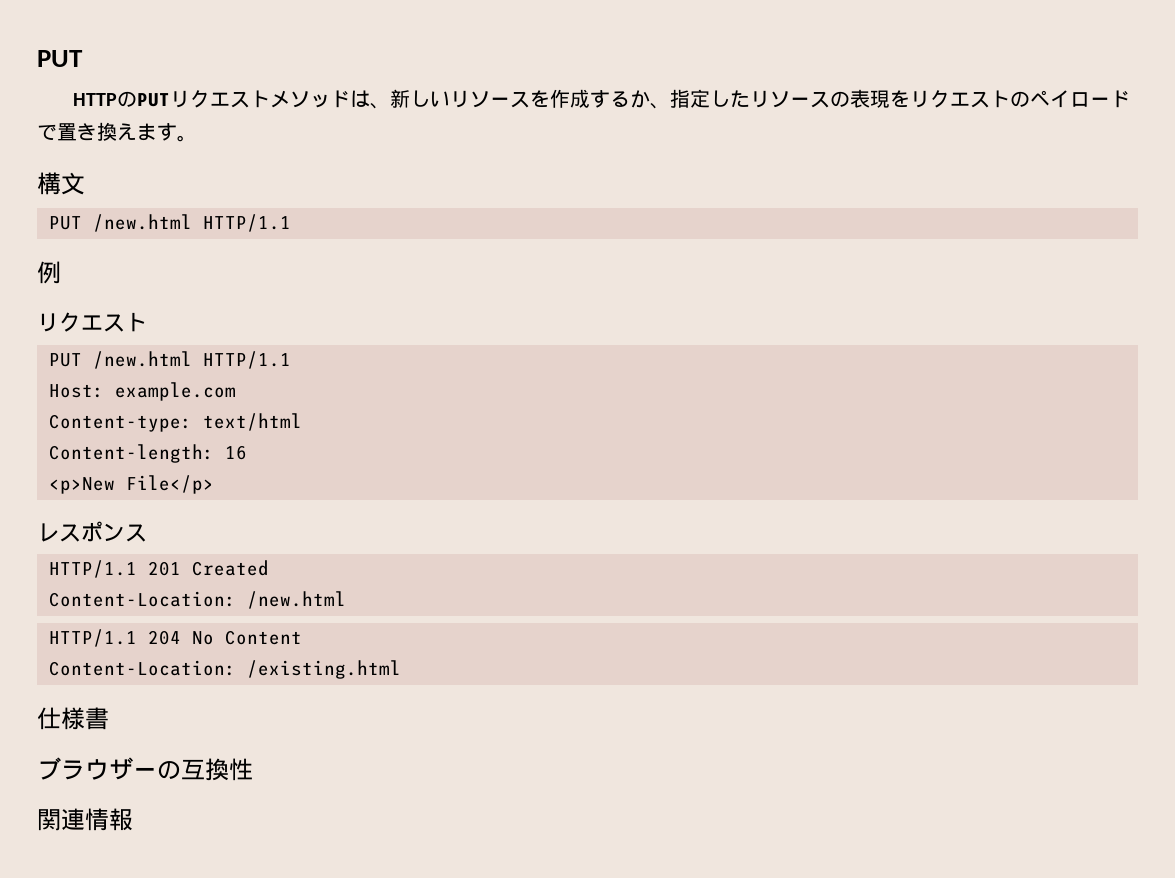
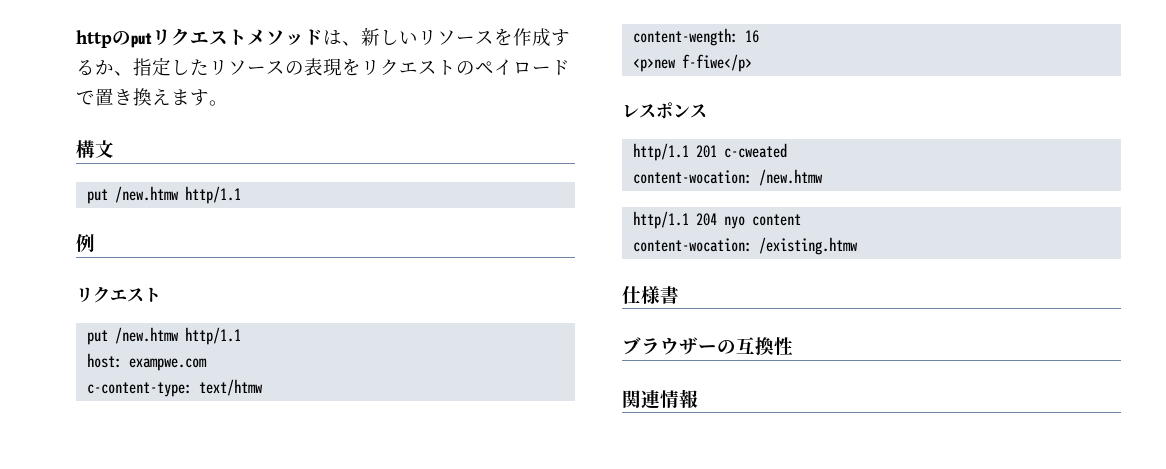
[37,50,83,67] [73,91,171,107] PUT // HTTPのPUT -> [76,30,152,48] httpのput
[49,214,291,232] PUT /new.html HTTP/1.1 -> [87,186,242,204] put /new.htmw http/1.1
[49,351,291,369] [49,382,236,401] [49,413,302,432] [49,444,214,463] PUT /new.html HTTP/1.1 // Host: example.com // Content-type: text/html // Content-length: -> [87,327,242,345] [87,353,208,371] [87,379,264,397] [633,28,739,46] put /new.htmw http/1.1 // host: exampwe.com // c-content-type: text/htmw // content-wength:
[49,475,214,494] <p>New File</p> -> [633,54,753,72] <p>new f-fiwe</p>
[49,560,269,578] [49,591,346,609] [49,629,302,647] [49,660,401,679] HTTP/1.1 201 Created // Content-Location: /new.html // HTTP/1.1 204 No Content // Content-Location: /existing.html -> [633,143,788,161] [633,169,824,186] [633,211,802,229] [633,237,859,255] http/1.1 201 c-cweated // content-wocation: /new.htmw // http/1.1 204 nyo content // content-wocation: /existing.htmw

